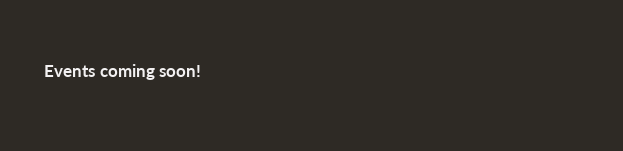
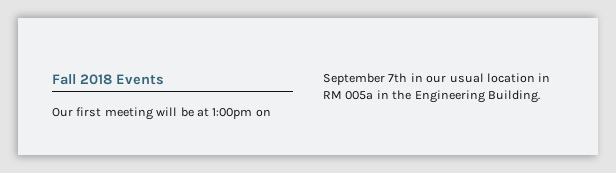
(44, 71) none -> [52,74,112,85] Fall 2018
[99,64,202,80] coming soon! -> [52,107,271,120] [323,73,551,85] [323,90,540,103] // Our first meeting will be at 1:00pm on September 7th in our usual location in RM 005a in the Engineering Building.

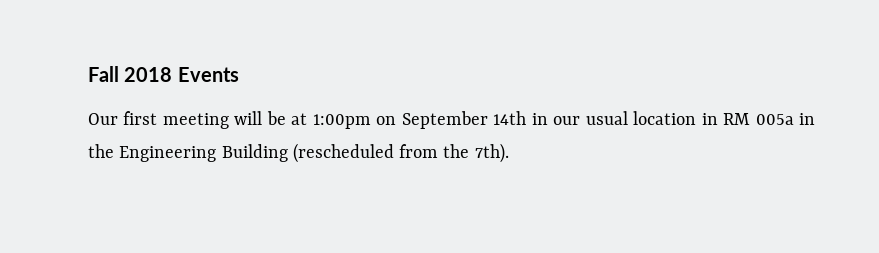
[388,73,408,83] 7th -> [493,111,527,125] 14th
[487,90,540,103] Building. -> [221,143,509,163] Building (rescheduled from the 7th).

